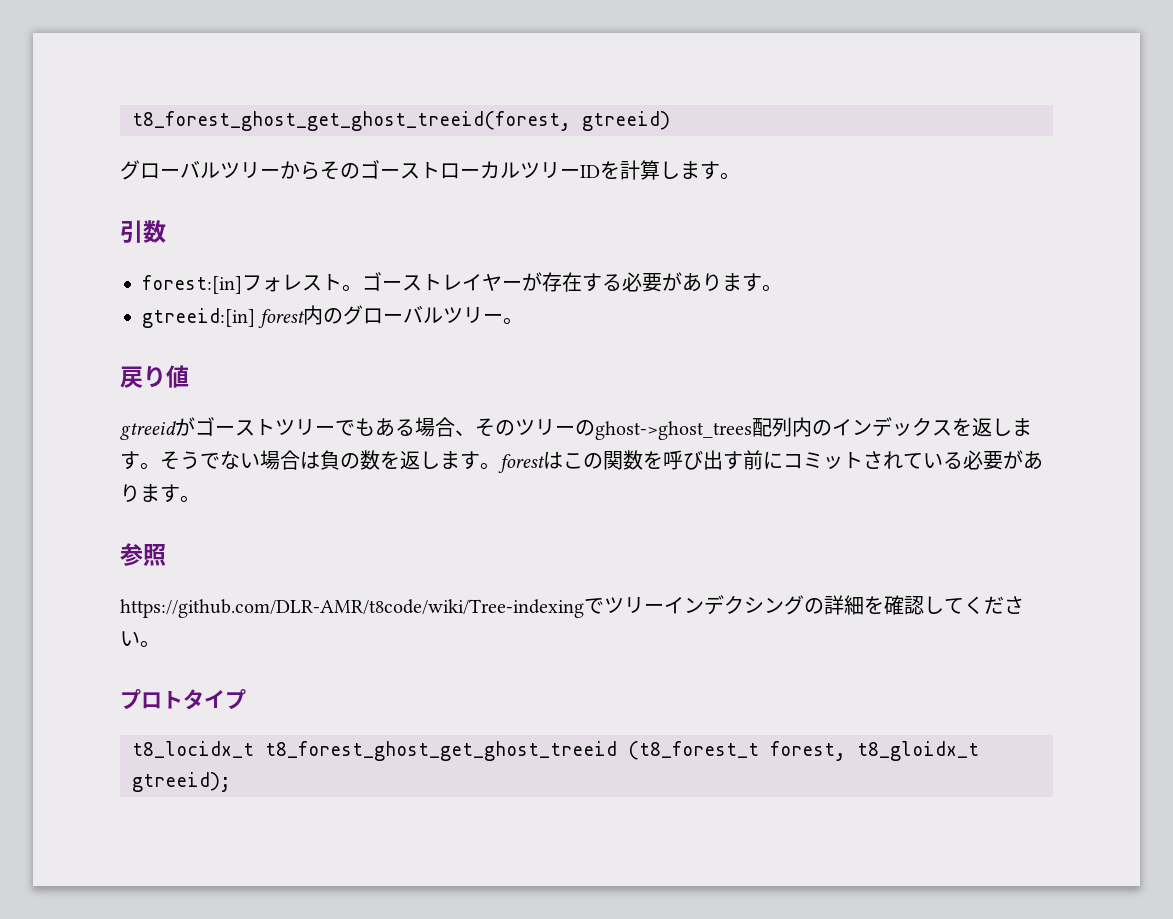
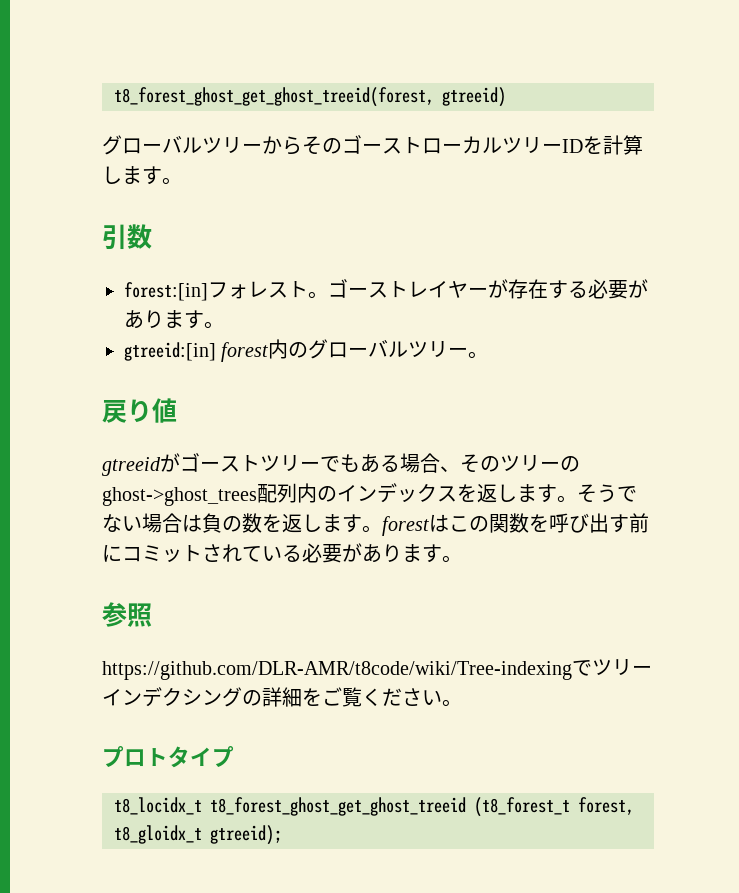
[884,595,964,615] 確認して -> [322,687,362,707] ご覧

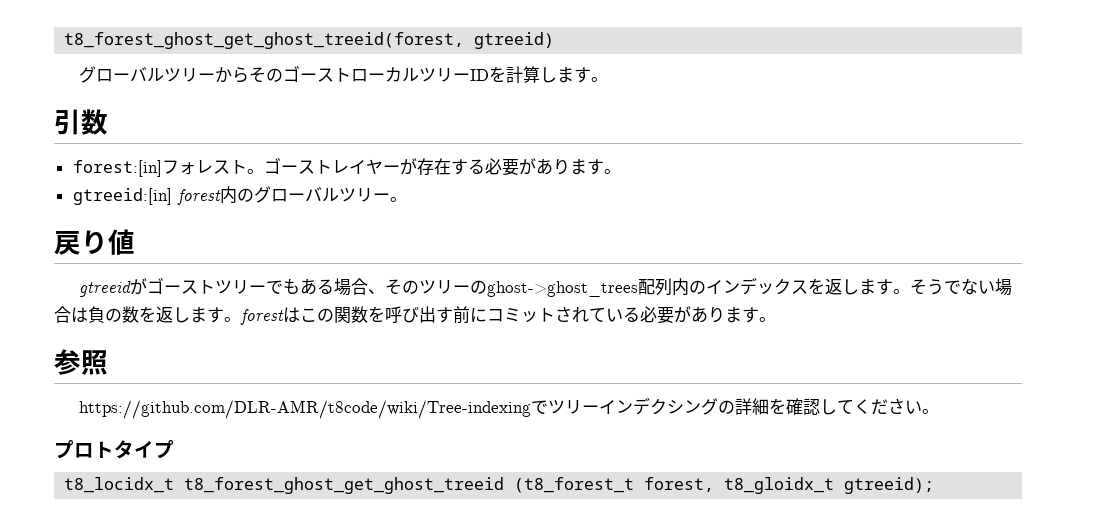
[322,687,362,707] ご覧 -> [786,398,855,415] 確認して

